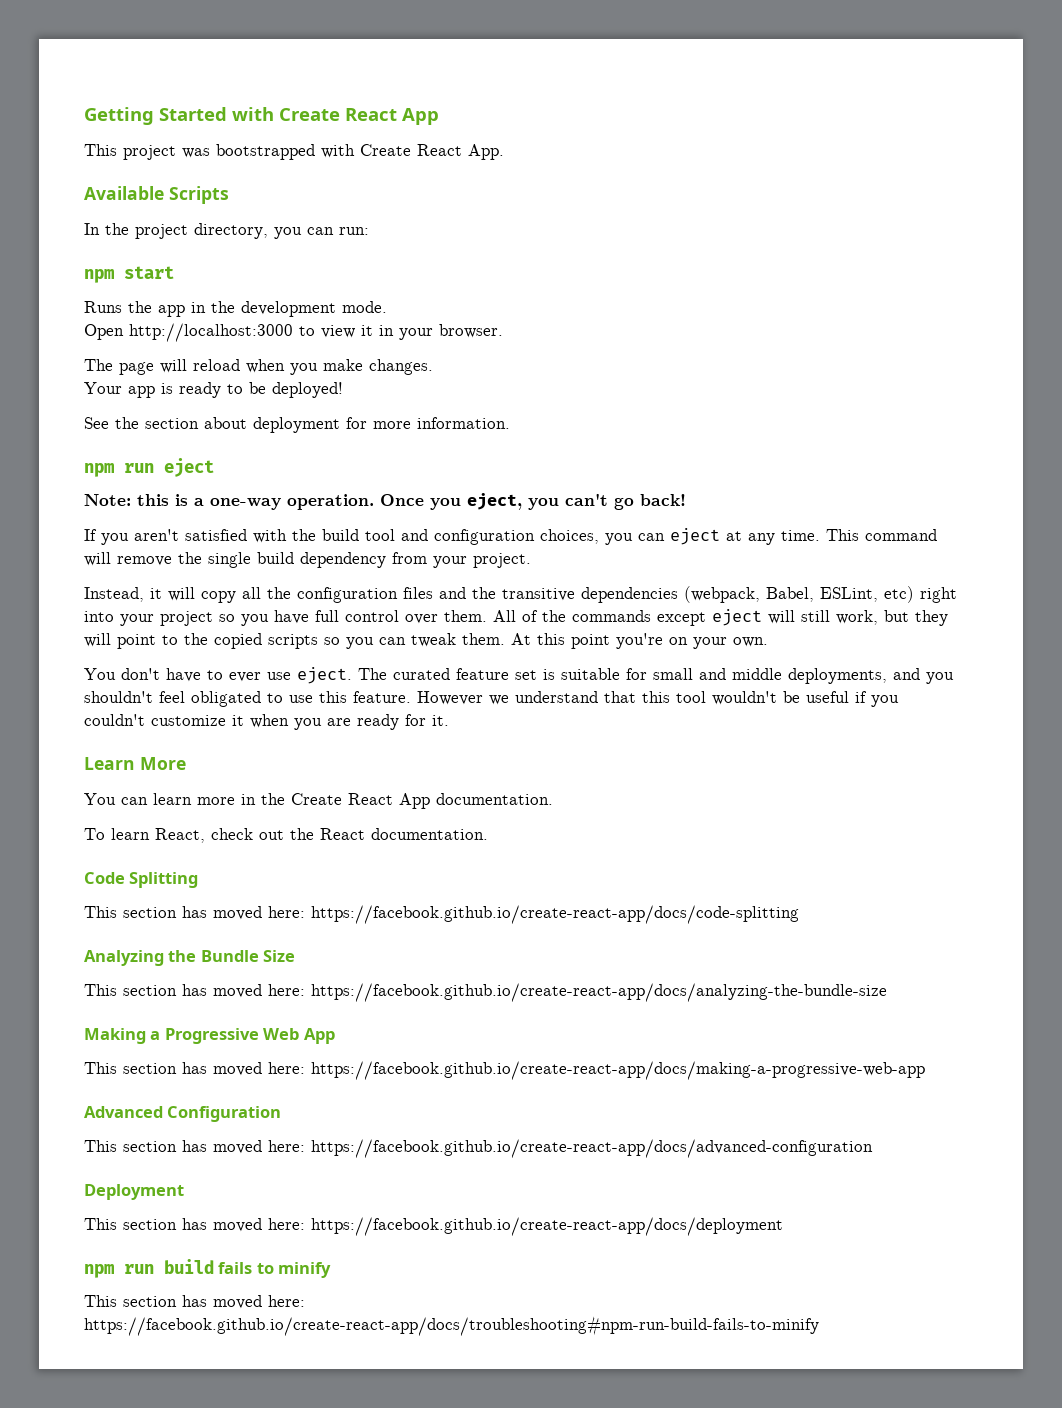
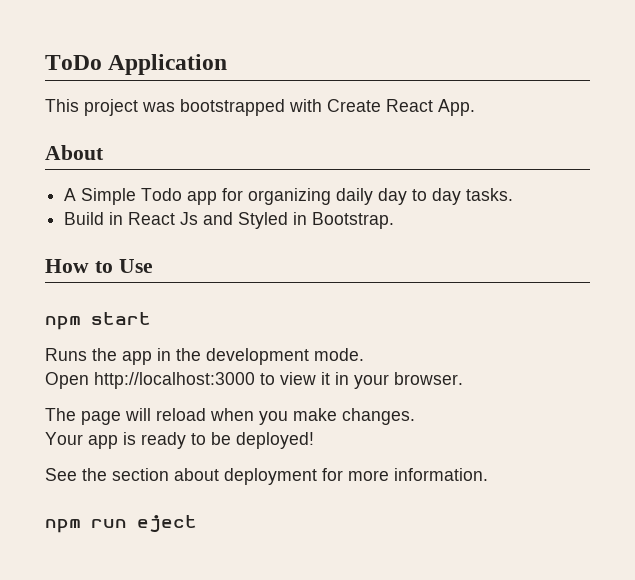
[84,107,439,125] Getting Started with Create React App -> [45,54,228,75] ToDo Application
[84,186,229,204] [84,223,369,239] Available Scripts // In the project directory, you can run: -> [45,145,104,160] [64,188,514,205] [64,212,395,229] [45,259,153,273] About // A Simple Todo app for organizing daily day to day tasks. // Build in React Js and Styled in Bootstrap. // How to Use
[84,493,686,510] [84,528,937,545] [84,552,531,568] [84,586,957,603] [84,609,948,626] [84,633,768,649] [84,667,954,684] [84,691,899,707] [84,714,449,730] [84,757,186,770] [84,793,553,809] [84,828,488,843] [84,872,199,888] [84,905,799,924] [84,950,296,966] [84,983,887,1002] [84,1028,335,1044] [84,1061,925,1080] [84,1106,282,1122] [84,1139,873,1158] [84,1184,184,1200] [84,1217,783,1236] [84,1259,332,1278] [84,1295,305,1309] [84,1316,819,1336] // Note: this is a one-way operation. Once you eject, you can't go back! // If you aren't satisfied with the build tool and configuration choices, you can eject at any time. This command will remove the single build dependency from your project. // Instead, it will copy all the configuration files and the transitive dependencies (webpack, Babel, ESLint, etc) right into your project so you have full control over them. All of the commands except eject will still work, but they will point to the copied scripts so you can tweak them. At this point you're on your own. // You don't have to ever use eject. The curated feature set is suitable for small and middle deployments, and you shouldn't feel obligated to use this feature. However we understand that this tool wouldn't be useful if you couldn't customize it when you are ready for it. // Learn More // You can learn more in the Create React App documentation. // To learn React, check out the React documentation. // Code Splitting // This section has moved here: https://facebook.github.io/create-react-app/docs/code-splitting // Analyzing the Bundle Size // This section has moved here: https://facebook.github.io/create-react-app/docs/analyzing-the-bundle-size // Making a Progressive Web App // This section has moved here: https://facebook.github.io/create-react-app/docs/making-a-progressive-web-app // Advanced Configuration // This section has moved here: https://facebook.github.io/create-react-app/docs/advanced-configuration // Deployment // This section has moved here: https://facebook.github.io/create-react-app/docs/deployment // npm run build fails to minify // This section has moved here: https://facebook.github.io/create-react-app/docs/troubleshooting#npm-run-build-fails-to-minify -> (197, 524) none

